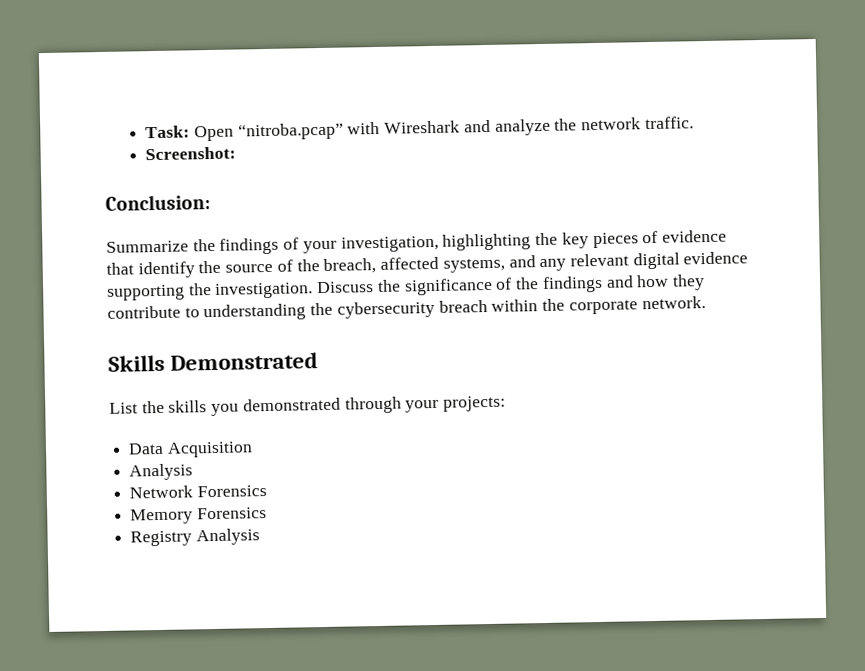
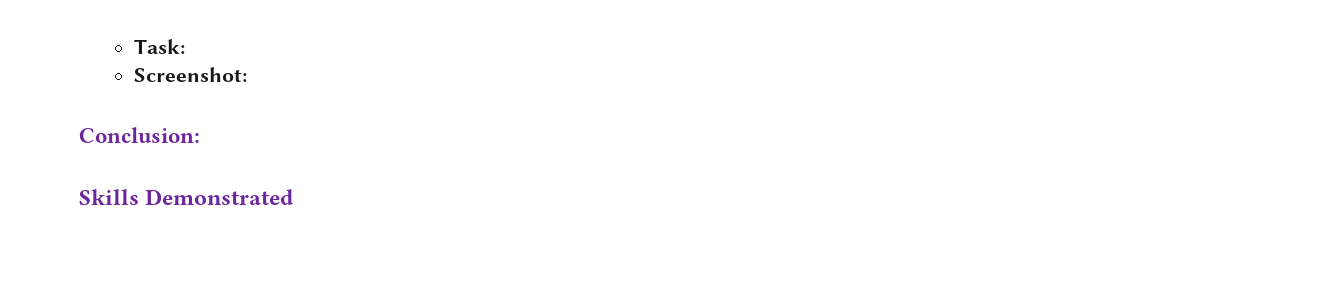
[193,116,694,142] [145,146,237,161] [105,194,211,211] [106,229,727,255] [106,251,749,279] [107,274,705,301] [107,296,706,322] [108,352,319,372] [109,395,507,417] [128,441,253,458] [129,463,194,481] [129,485,267,499] [130,507,267,525] [130,528,260,547] Open “nitroba.pcap” with Wireshark and analyze the network traffic. // Screenshot: // Conclusion: // Summarize the findings of your investigation, highlighting the key pieces of evidence that identify the source of the breach, affected systems, and any relevant digital evidence supporting the investigation. Discuss the significance of the findings and how they contribute to understanding the cybersecurity breach within the corporate network. // Skills Demonstrated // List the skills you demonstrated through your projects: // Data Acquisition // Analysis // Network Forensics // Memory Forensics // Registry Analysis -> [134,67,248,82] [79,127,200,143] [79,189,294,205] // Screenshot: // Conclusion: // Skills Demonstrated

